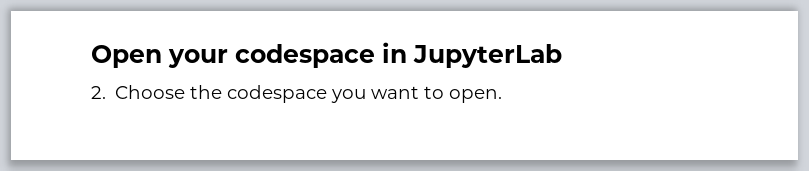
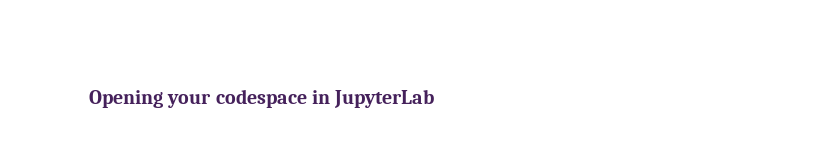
[91,45,162,68] Open -> [89,90,163,108] Opening
[91,85,503,103] // 2. Choose the codespace you want to open. -> (435, 98) none

